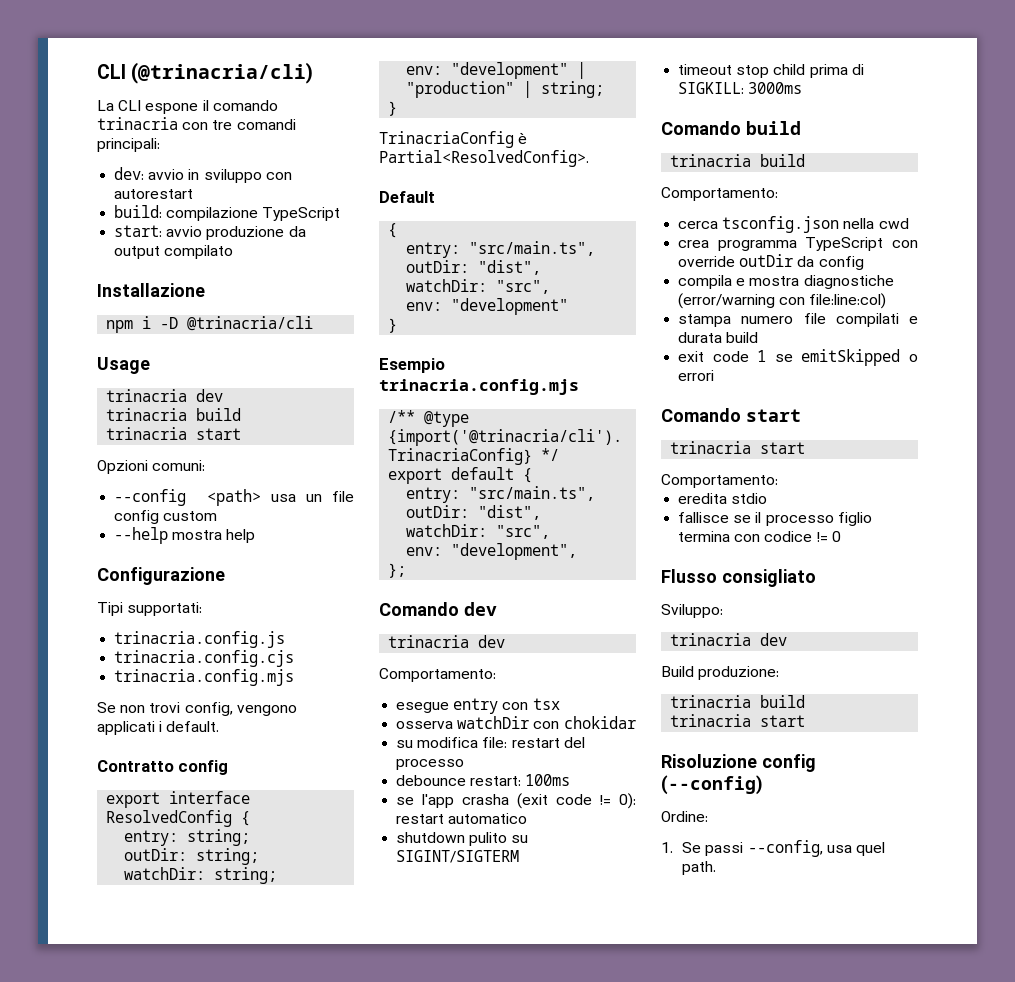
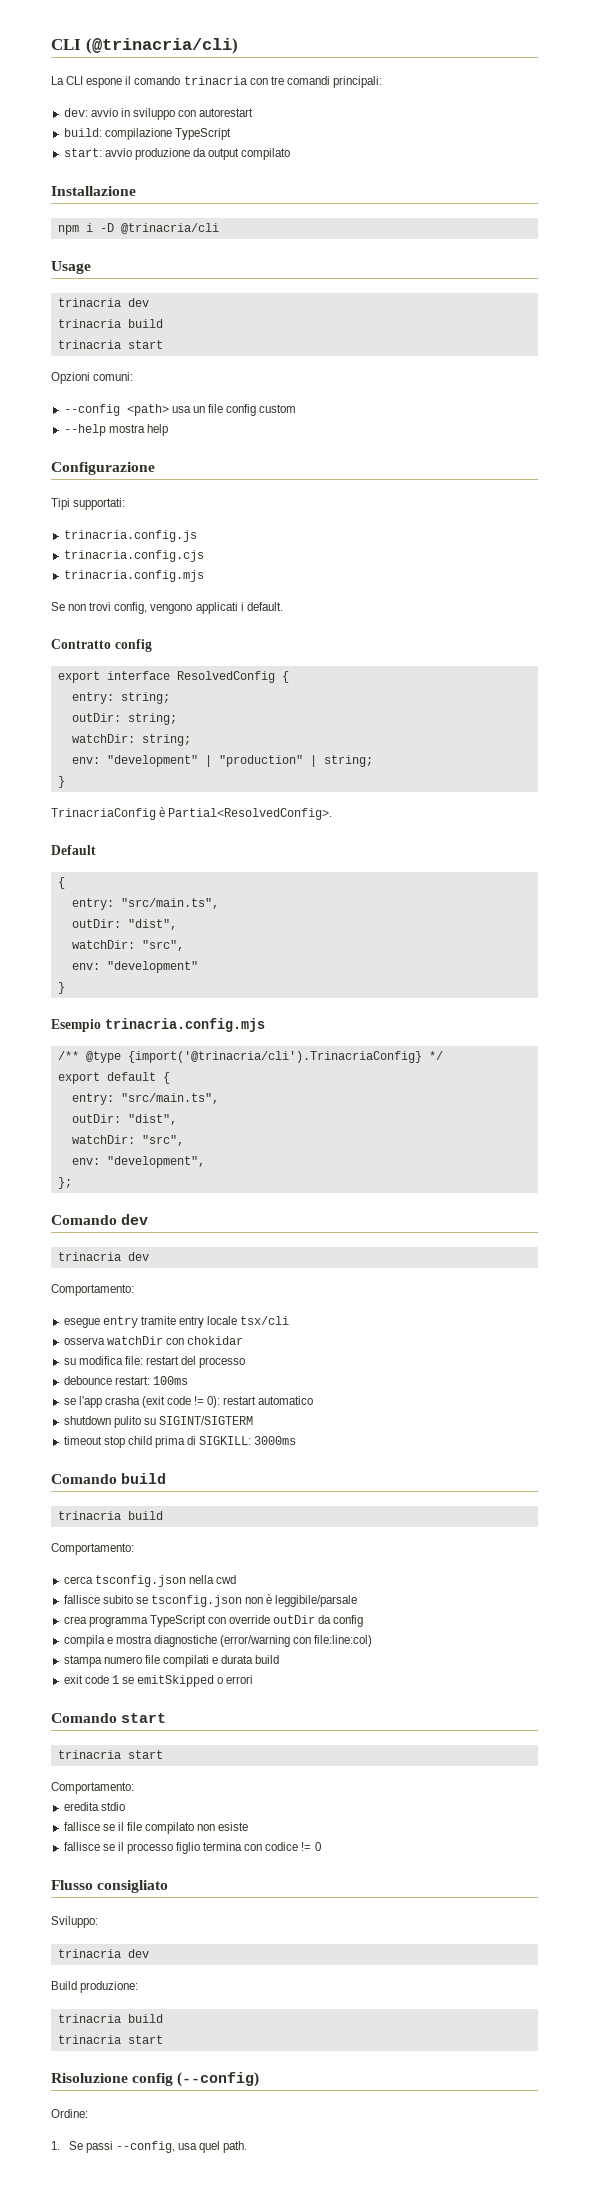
[502,698,560,710] con tsx -> [140,1316,290,1328] tramite entry locale tsx/cli
(909, 223) none -> [63,1594,358,1607] // fallisce subito se tsconfig.json non è leggibile/parsale
(768, 498) none -> [63,1822,249,1834] // fallisce se il file compilato non esiste

